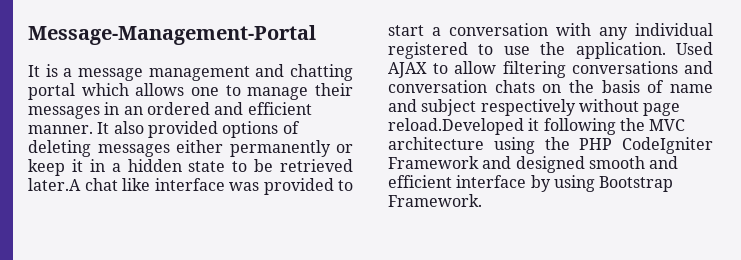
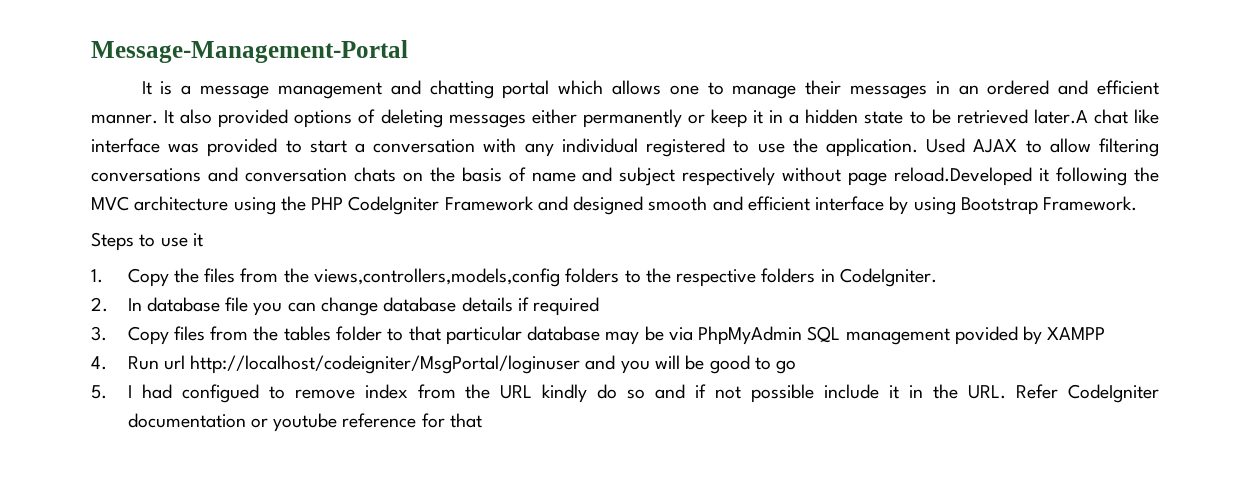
(482, 200) none -> [91,232,203,251] [91,268,937,287] [91,297,600,316] [91,326,1106,345] [91,355,797,374] [91,384,1159,403] [127,413,483,432] // Steps to use it // 1. Copy the files from the views,controllers,models,config folders to the respective folders in CodeIgniter. // 2. In database file you can change database details if required // 3. Copy files from the tables folder to that particular database may be via PhpMyAdmin SQL management povided by XAMPP // 4. Run url http://localhost/codeigniter/MsgPortal/loginuser and you will be good to go // 5. I had configued to remove index from the URL kindly do so and if not possible include it in the URL. Refer CodeIgniter documentation or youtube reference for that

